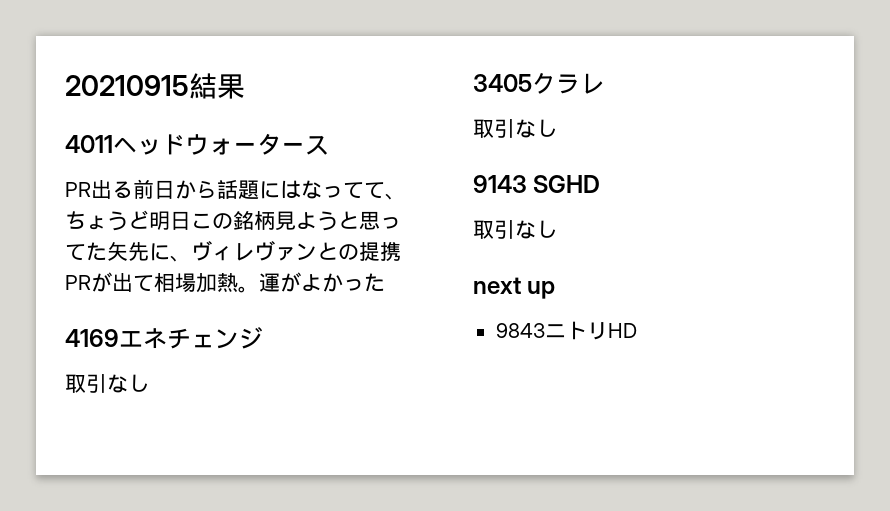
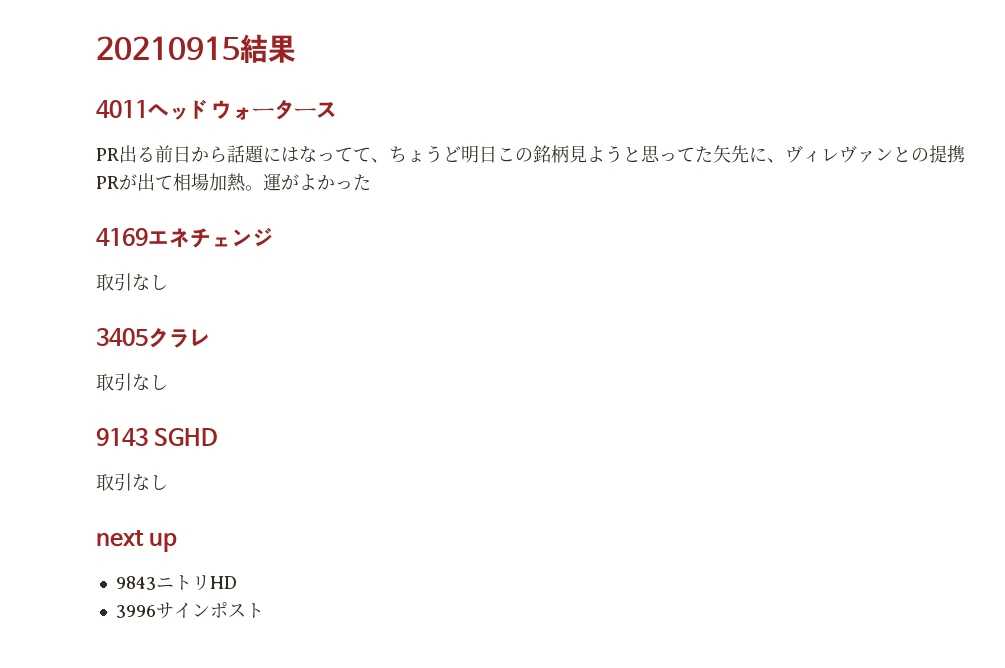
(637, 330) none -> [115,602,264,619] // 3996サインポスト

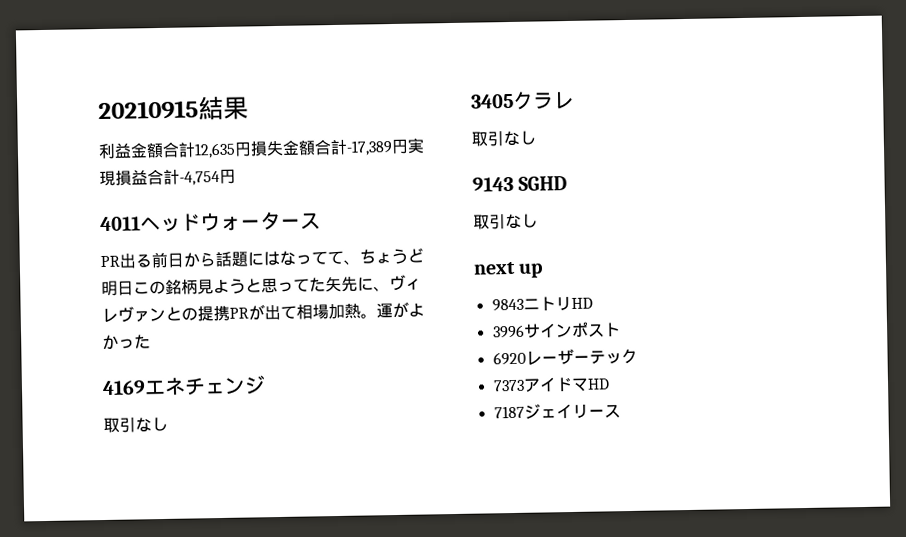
(296, 49) none -> [98,137,425,160] [99,168,236,187] // 利益金額合計12,635円損失金額合計-17,389円実現損益合計-4,754円
(264, 610) none -> [492,348,638,366] [492,376,610,392] [493,403,621,419] // 6920レーザーテック // 7373アイドマHD // 7187ジェイリース

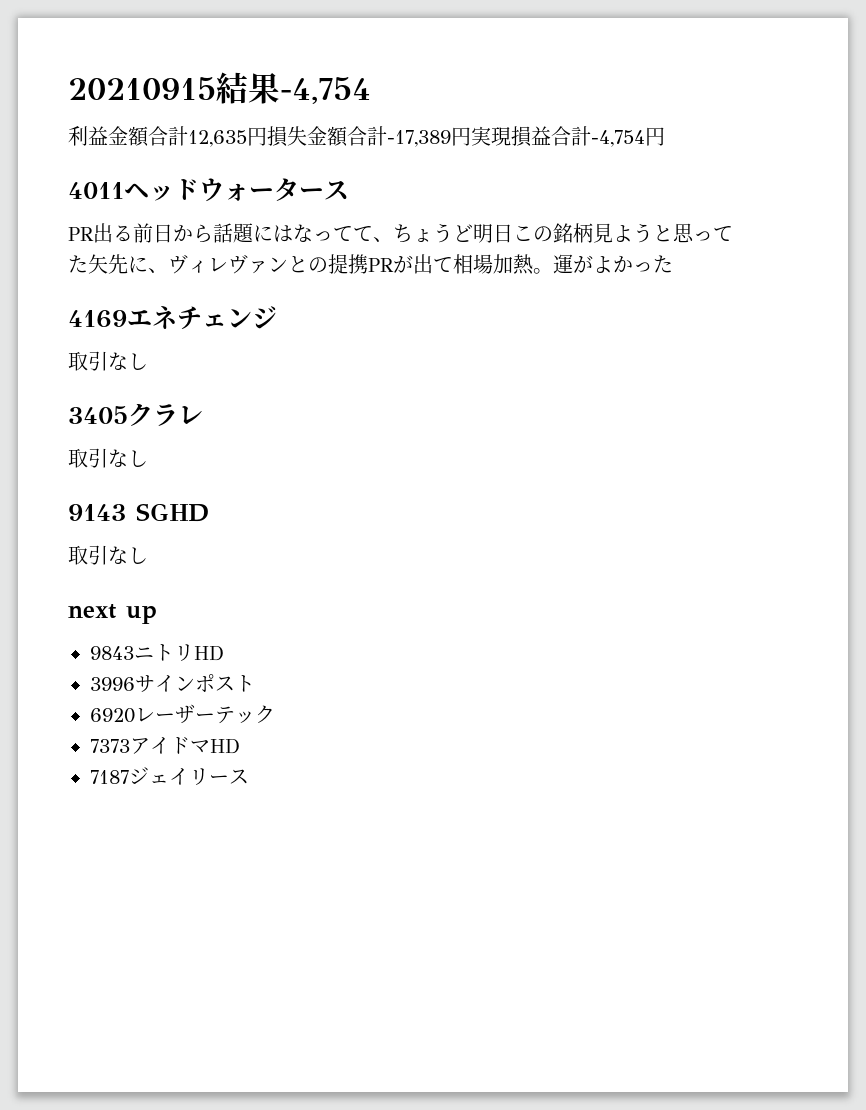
(249, 108) none -> [280,77,371,104] -4,754

